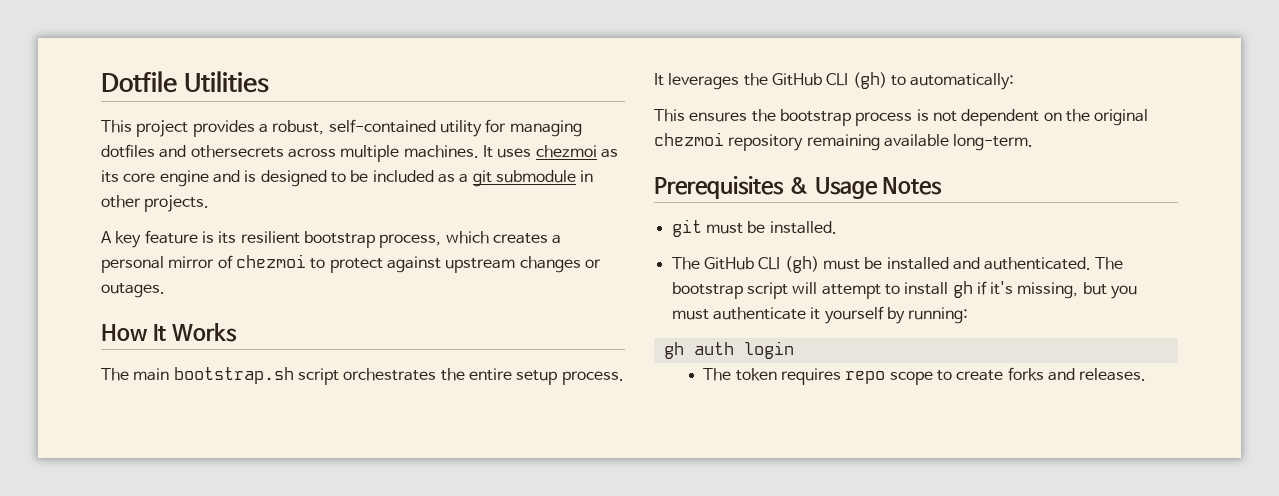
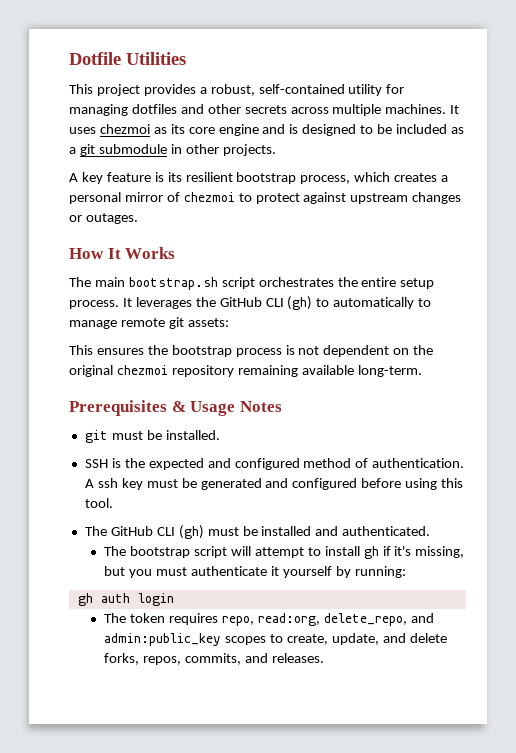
[190,145,284,158] othersecrets -> [207,104,287,114] other secrets
[910,73,1015,90] automatically: -> [333,297,432,309] [69,317,229,329] automatically to manage remote git assets:
(837, 227) none -> [84,458,465,470] [84,478,464,490] [84,498,113,508] // SSH is the expected and configured method of authentication. A ssh key must be generated and configured before using this tool.
(1092, 263) none -> (431, 531) //
[845,367,1044,385] repo scope to create forks -> [221,613,434,626] [104,633,447,646] [104,653,242,665] repo, read:org, delete_repo, and admin:public_key scopes to create, update, and delete forks, repos, commits,

